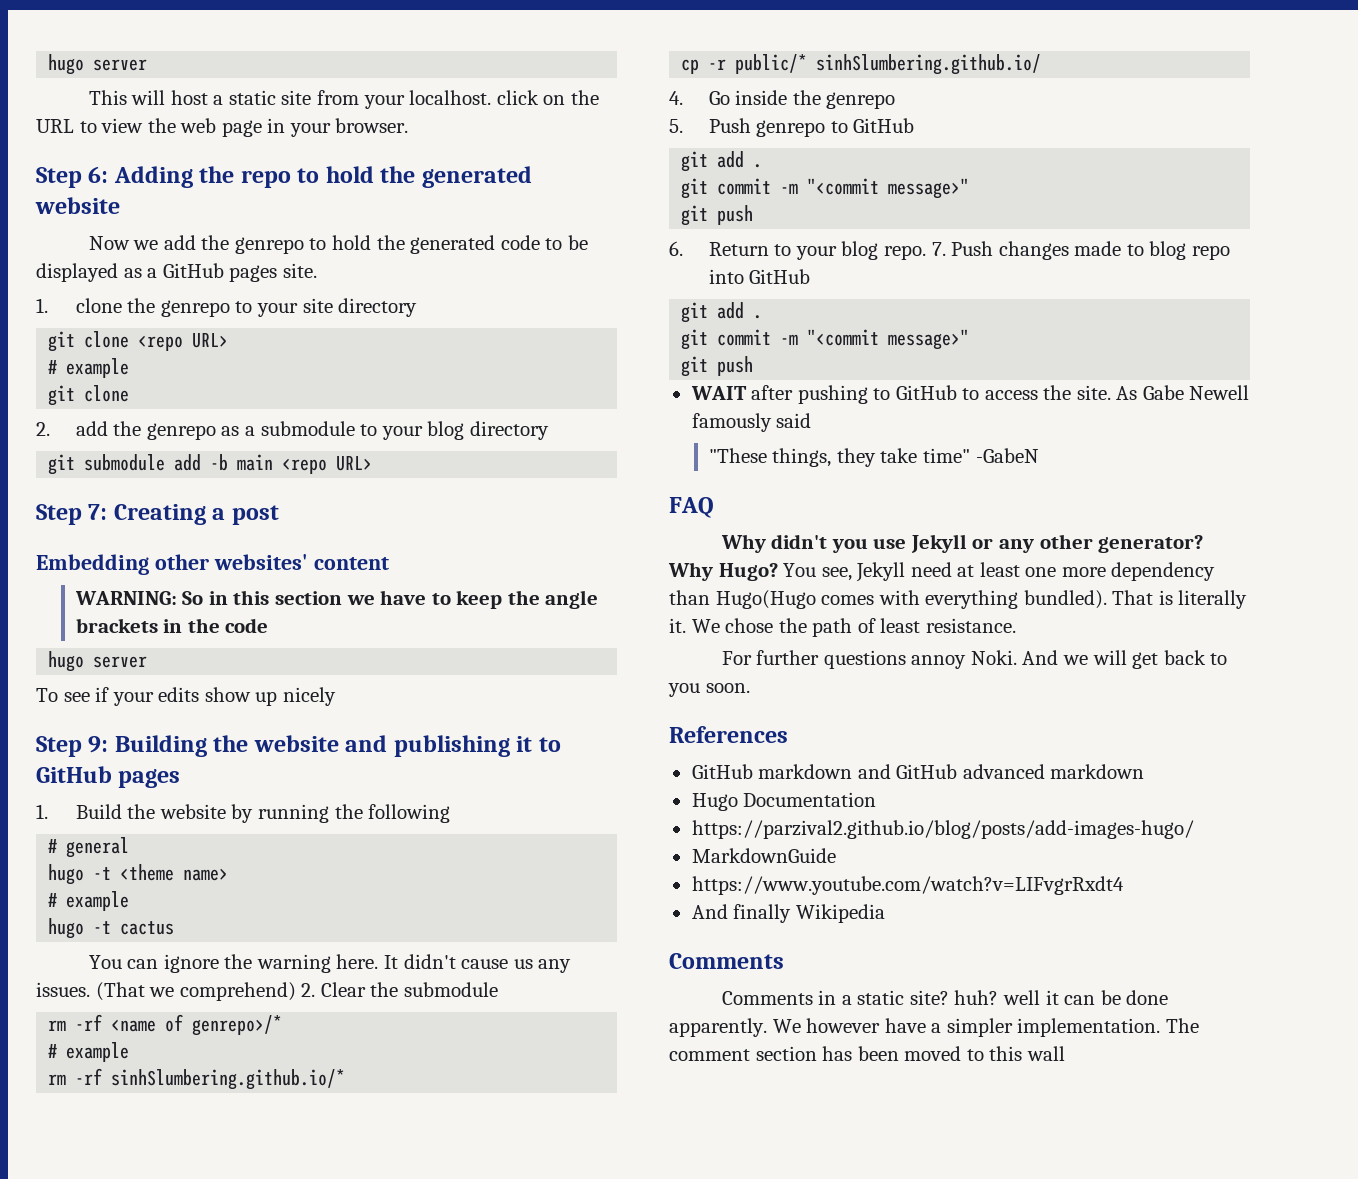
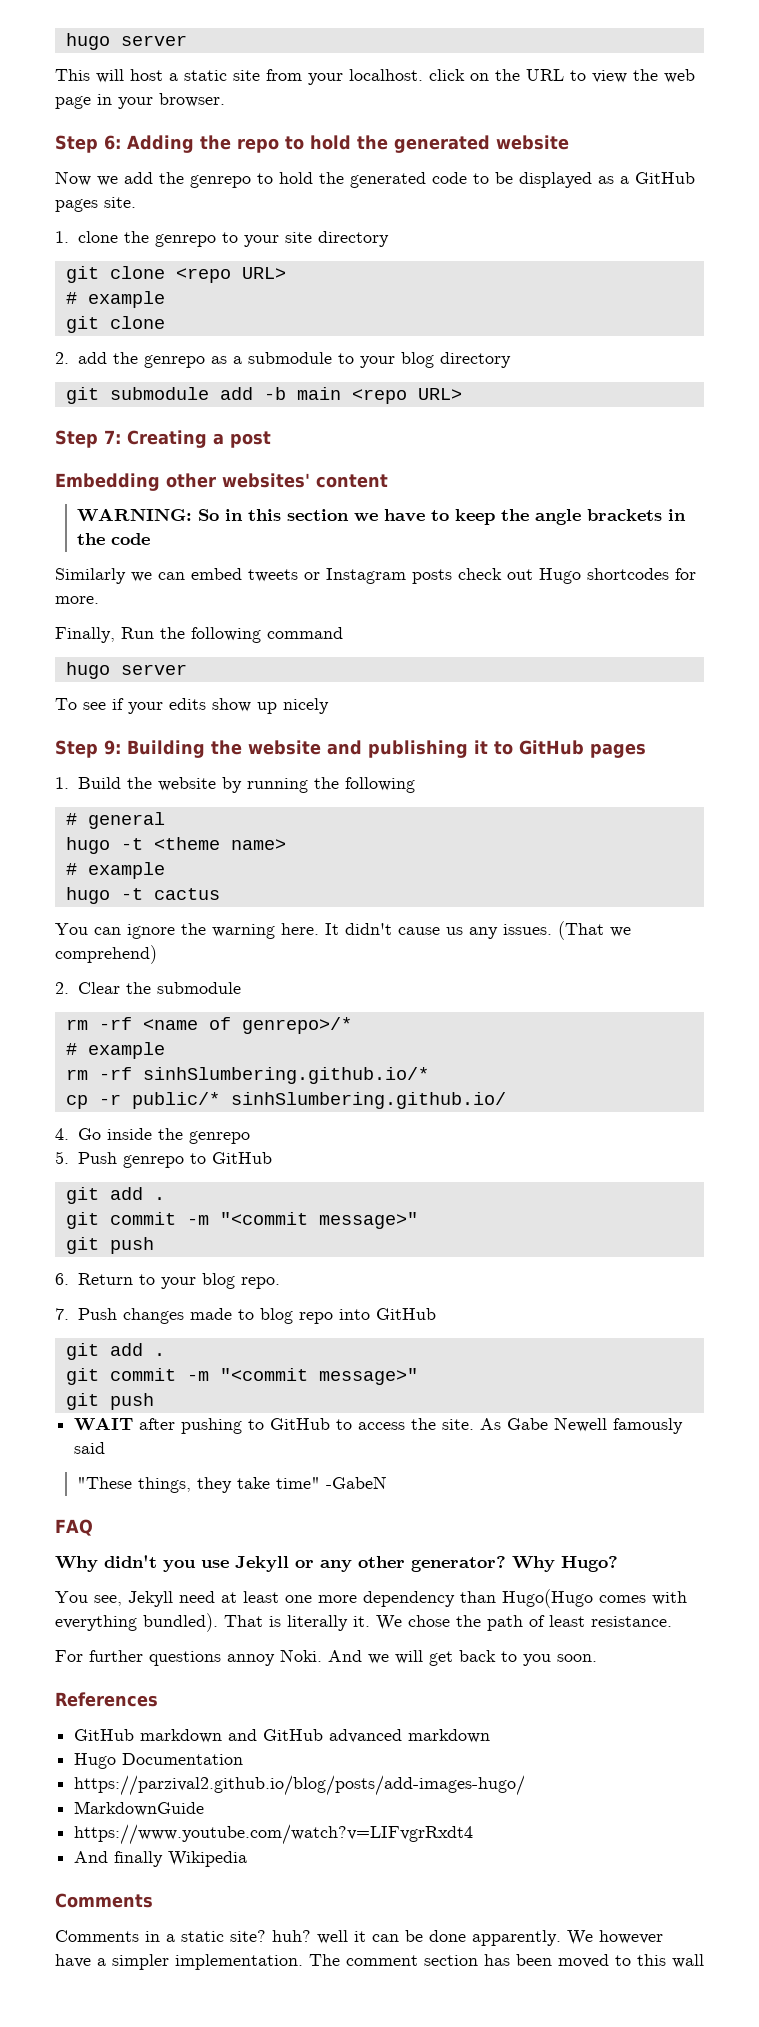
(269, 625) none -> [55,568,696,584] [55,596,99,604] [55,627,343,643] // Similarly we can embed tweets or Instagram posts check out Hugo shortcodes for more. // Finally, Run the following command
(296, 991) none -> (157, 954) //
(926, 252) none -> (280, 1283) //
(778, 572) none -> (618, 1564) //

